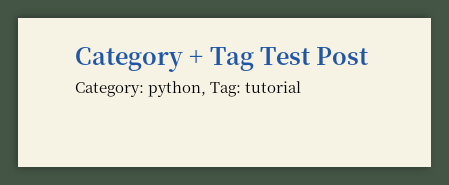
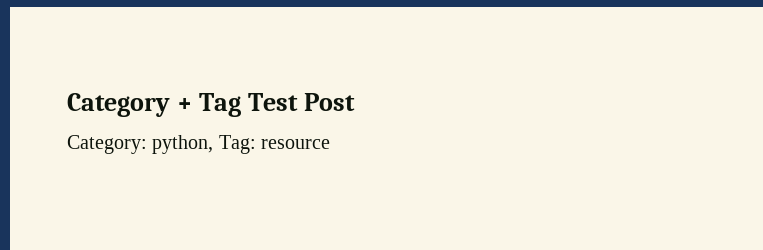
[245,81,302,93] tutorial -> [261,139,331,149] resource

